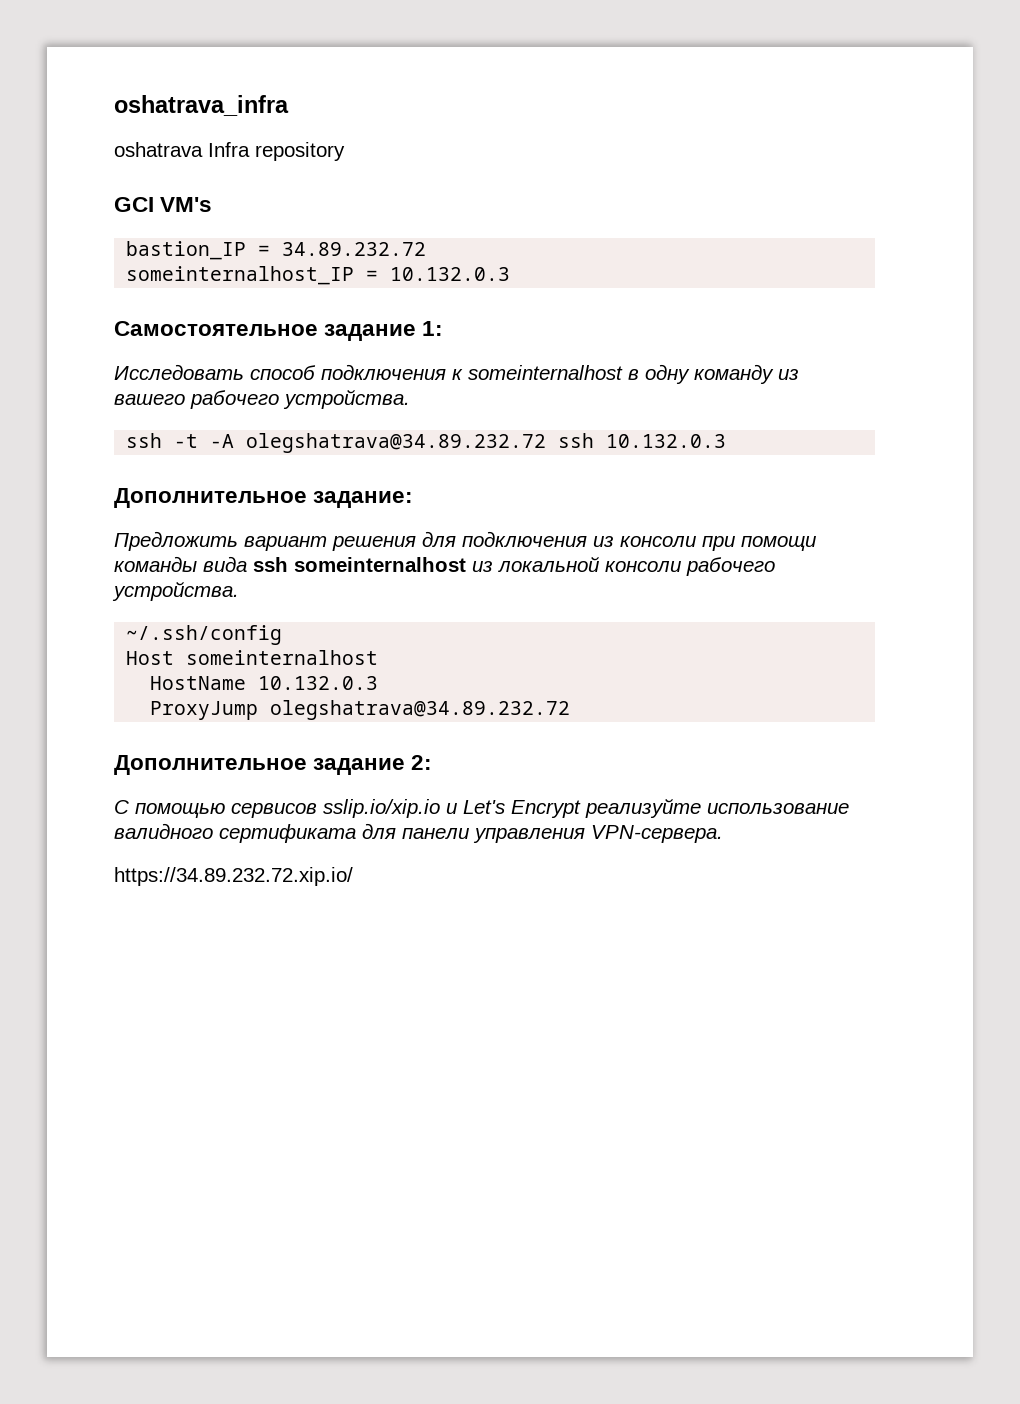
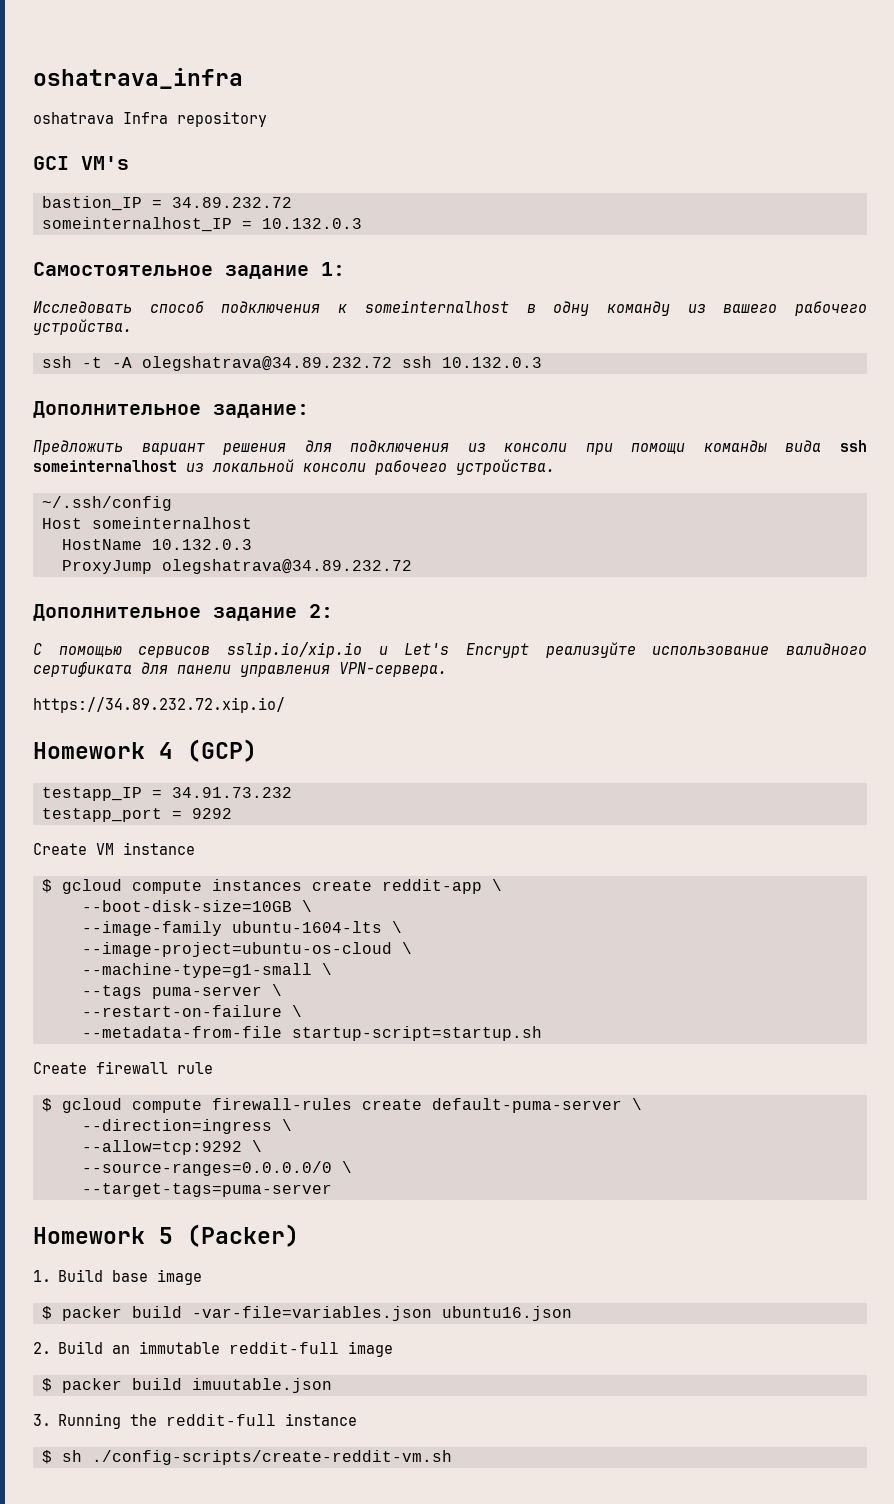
(353, 876) none -> [33,739,257,762] [41,787,292,801] [41,808,232,822] [33,842,195,855] [41,879,502,894] [81,900,312,912] [81,921,402,936] [81,942,412,957] [81,963,332,978] [81,984,282,999] [81,1005,302,1017] [81,1026,542,1041] [33,1061,213,1074] [41,1098,642,1113] [81,1119,292,1134] [81,1140,262,1155] [81,1161,352,1176] [81,1183,332,1197] [33,1224,299,1247] [33,1269,203,1285] [41,1306,572,1321] [33,1341,394,1357] [41,1378,332,1393] [33,1413,358,1429] [41,1450,452,1465] // Homework 4 (GCP) // testapp_IP = 34.91.73.232 // testapp_port = 9292 // Create VM instance // $ gcloud compute instances create reddit-app \ // --boot-disk-size=10GB \ // --image-family ubuntu-1604-lts \ // --image-project=ubuntu-os-cloud \ // --machine-type=g1-small \ // --tags puma-server \ // --restart-on-failure \ // --metadata-from-file startup-script=startup.sh // Create firewall rule // $ gcloud compute firewall-rules create default-puma-server \ // --direction=ingress \ // --allow=tcp:9292 \ // --source-ranges=0.0.0.0/0 \ // --target-tags=puma-server // Homework 5 (Packer) // 1. Build base image // $ packer build -var-file=variables.json ubuntu16.json // 2. Build an immutable reddit-full image // $ packer build imuutable.json // 3. Running the reddit-full instance // $ sh ./config-scripts/create-reddit-vm.sh

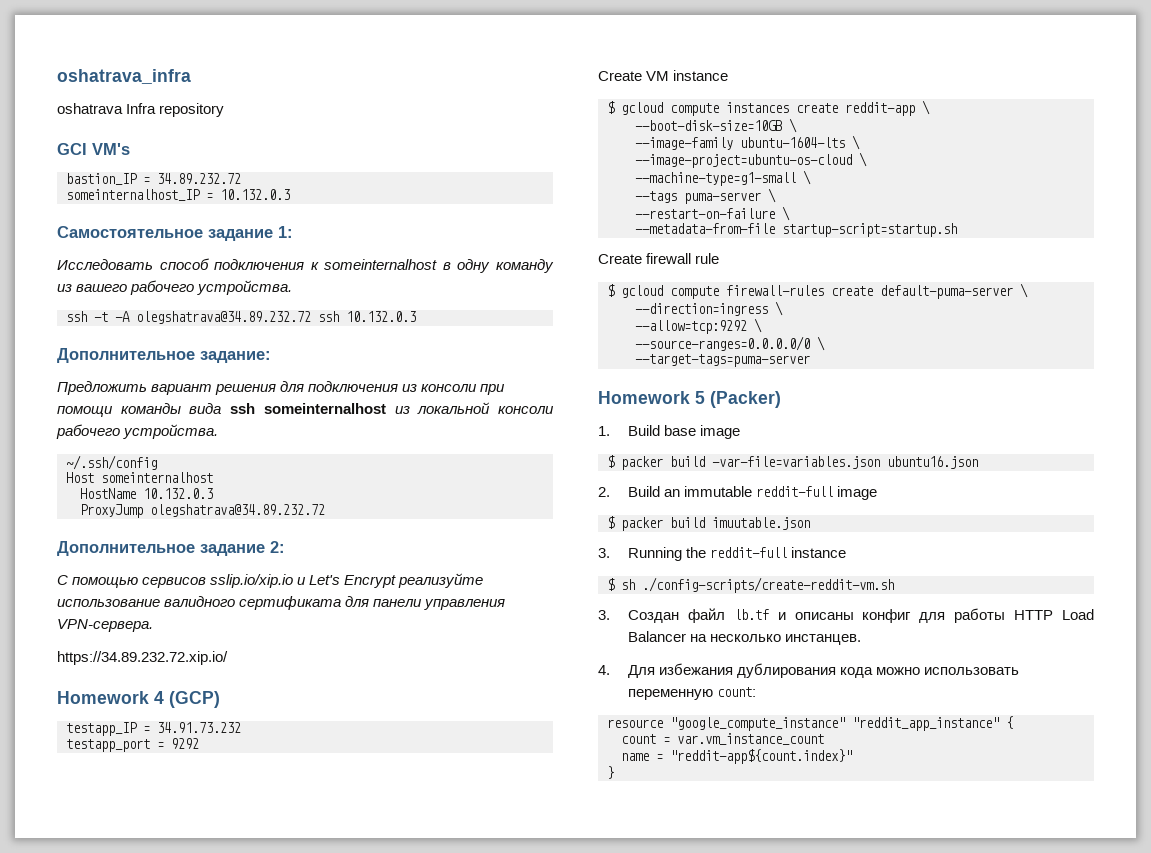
(452, 1457) none -> [598,608,1094,623] [627,631,862,645] [598,663,1020,678] [627,687,756,700] [607,716,1013,731] [621,733,824,745] [621,749,852,764] [607,766,614,779] // 3. Создан файл lb.tf и описаны конфиг для работы HTTP Load Balancer на несколько инстанцев. // 4. Для избежания дублирования кода можно использовать переменную count: // resource "google_compute_instance" "reddit_app_instance" { // count = var.vm_instance_count // name = "reddit-app${count.index}" // }

